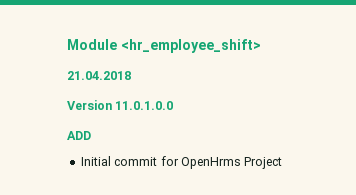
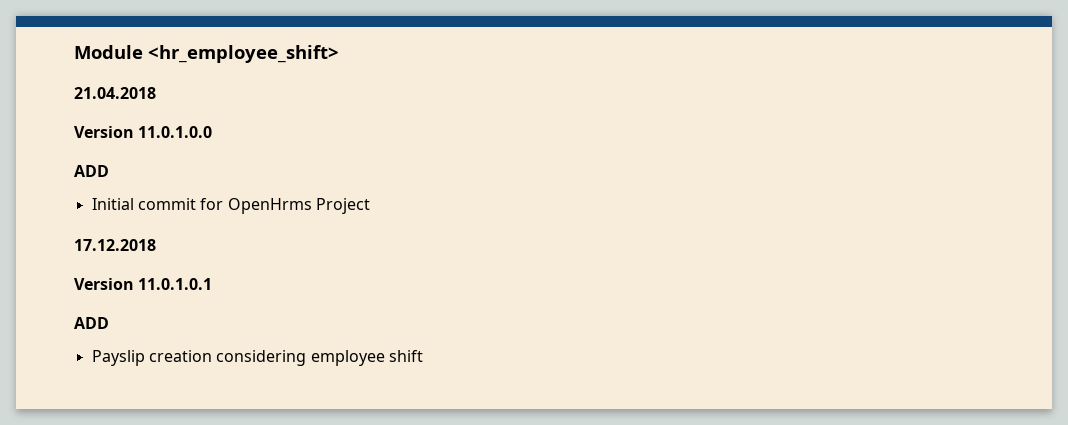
(283, 163) none -> [74,239,156,251] [74,278,213,290] [74,317,109,329] [91,350,423,366] // 17.12.2018 // Version 11.0.1.0.1 // ADD // Payslip creation considering employee shift

